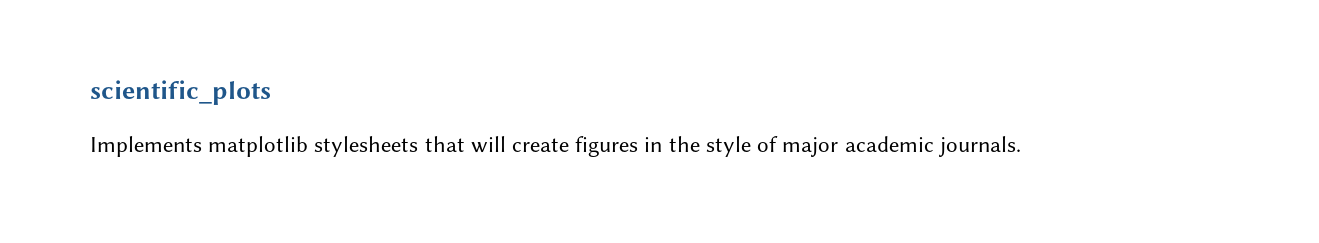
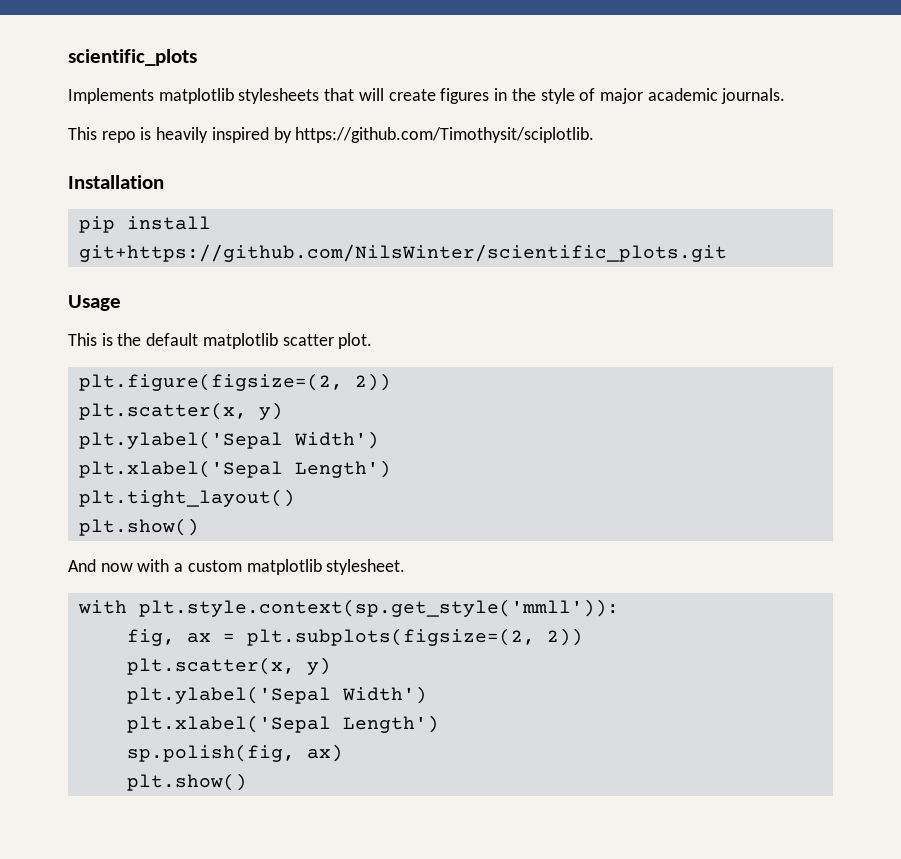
(1021, 146) none -> [68,127,595,143] [68,175,164,189] [78,216,211,233] [78,244,727,262] [68,295,121,311] [68,333,373,349] [78,373,391,391] [78,402,283,420] [78,431,379,449] [78,460,391,478] [78,489,295,507] [78,518,199,536] [68,559,406,575] [77,599,619,617] [126,628,583,646] [126,657,331,675] [126,686,427,704] [126,715,439,733] [126,744,343,762] [126,773,247,791] // This repo is heavily inspired by https://github.com/Timothysit/sciplotlib. // Installation // pip install git+https://github.com/NilsWinter/scientific_plots.git // Usage // This is the default matplotlib scatter plot. // plt.figure(figsize=(2, 2)) // plt.scatter(x, y) // plt.ylabel('Sepal Width') // plt.xlabel('Sepal Length') // plt.tight_layout() // plt.show() // And now with a custom matplotlib stylesheet. // with plt.style.context(sp.get_style('mmll')): // fig, ax = plt.subplots(figsize=(2, 2)) // plt.scatter(x, y) // plt.ylabel('Sepal Width') // plt.xlabel('Sepal Length') // sp.polish(fig, ax) // plt.show()

